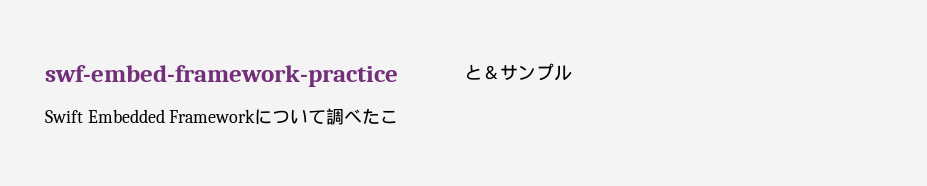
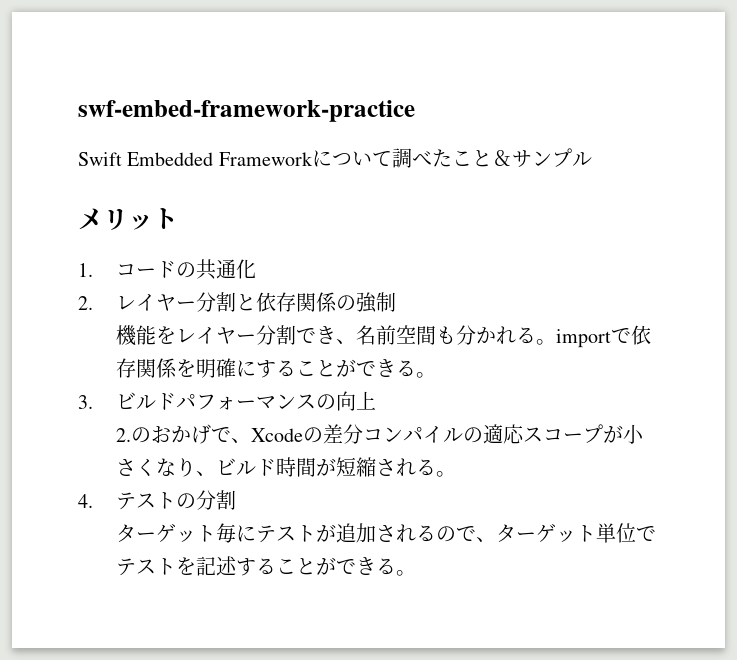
(572, 73) none -> [78,208,178,230] [78,259,256,280] [78,292,396,313] [115,325,651,348] [115,358,436,378] [78,391,376,411] [115,424,644,444] [115,457,456,477] [78,490,236,510] [115,523,656,543] [115,556,416,576] // メリット // 1.コードの共通化 // 2.レイヤー分割と依存関係の強制 // 機能をレイヤー分割でき、名前空間も分かれる。importで依存関係を明確にすることができる。 // 3.ビルドパフォーマンスの向上 // 2.のおかげで、Xcodeの差分コンパイルの適応スコープが小さくなり、ビルド時間が短縮される。 // 4.テストの分割 // ターゲット毎にテストが追加されるので、ターゲット単位でテストを記述することができる。

